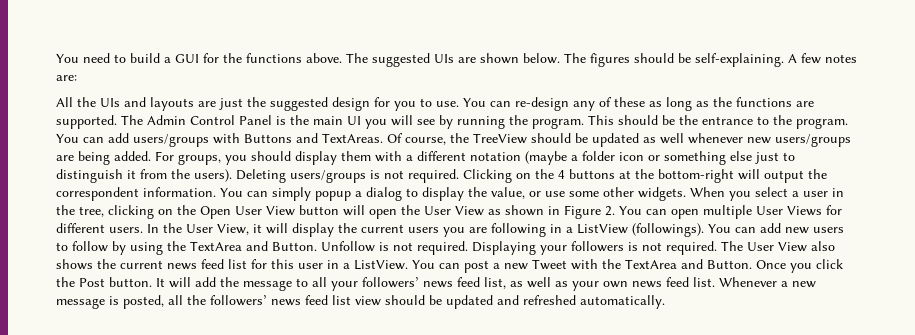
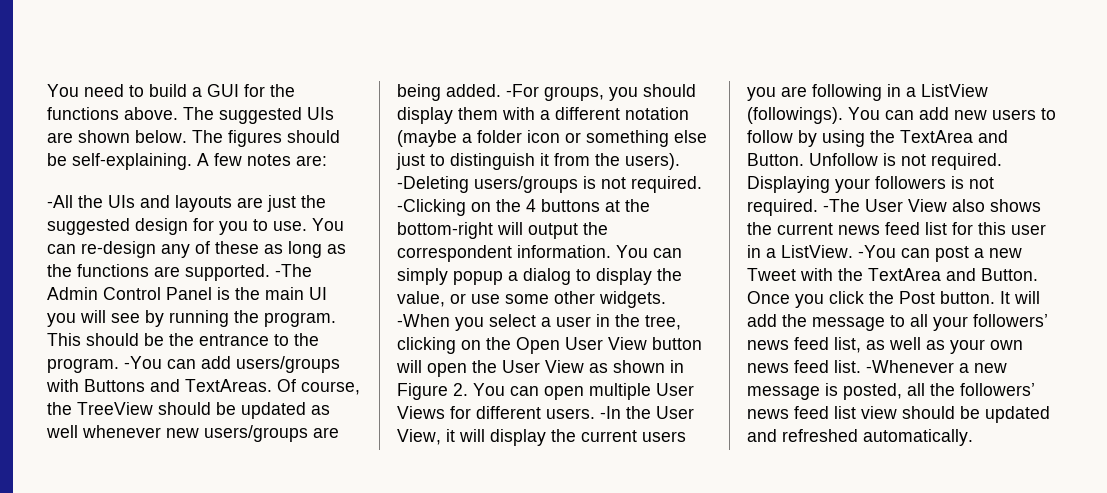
[56,97,73,107] All -> [47,195,73,208] -All
[121,115,143,125] The -> [275,264,312,277] -The
[56,134,79,143] You -> [124,356,162,369] -You
[155,151,174,161] For -> [506,84,539,97] -For
[236,169,286,183] Deleting -> [397,176,469,193] -Deleting
[463,169,512,183] Clicking -> [397,199,466,216] -Clicking
[690,187,725,197] When -> [397,314,450,327] -When
[147,224,159,233] In -> [600,406,621,419] -In
[721,241,743,251] The -> [823,199,860,212] -The
[412,260,435,269] You -> [858,245,896,258] -You
[719,277,777,287] Whenever -> [866,360,954,373] -Whenever

